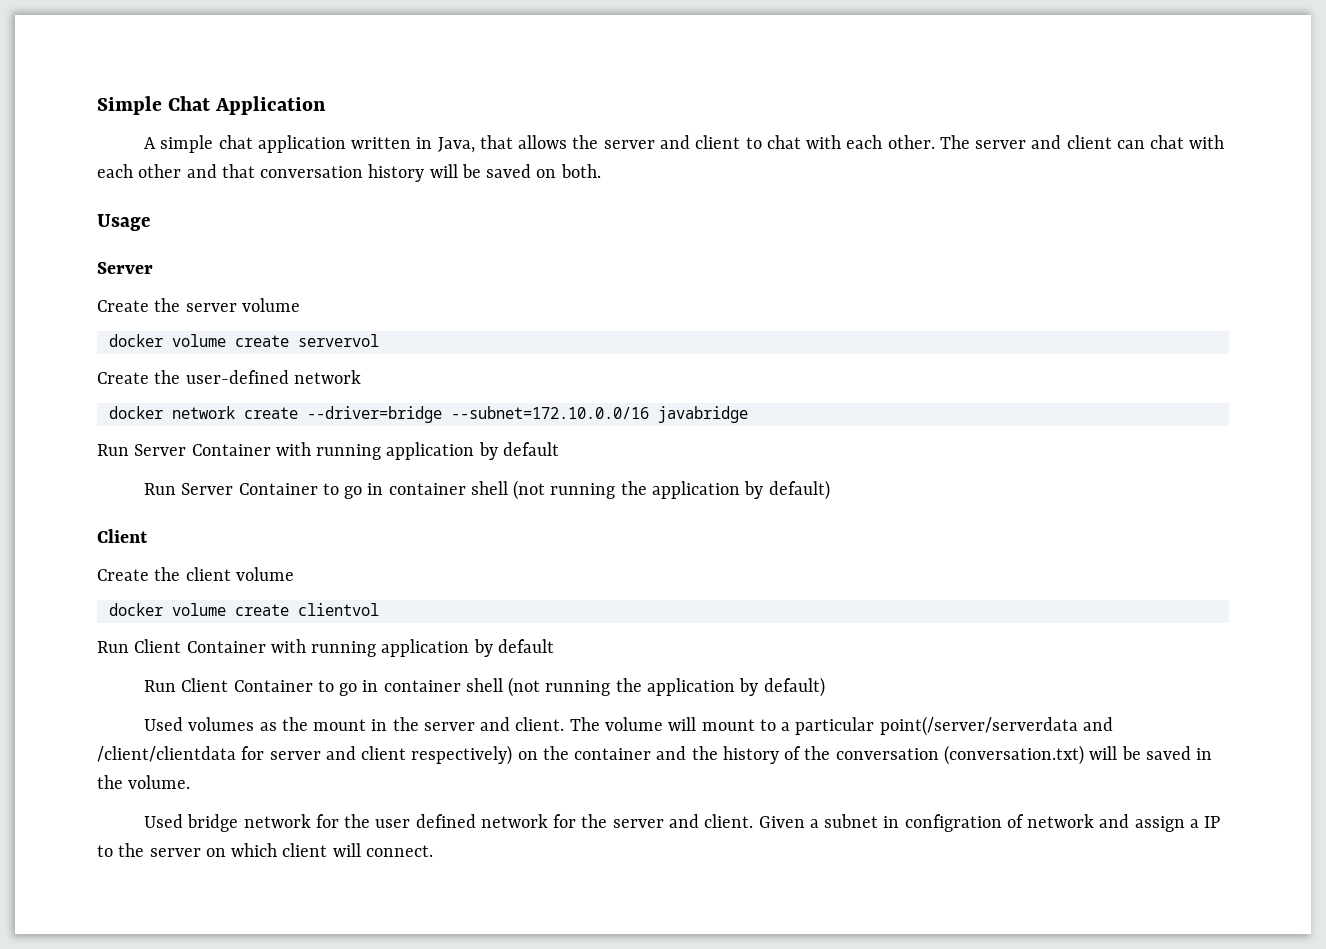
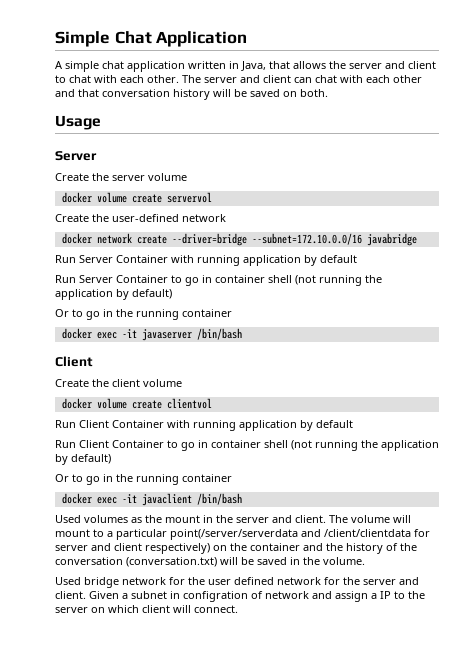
(830, 490) none -> [55,309,232,320] [61,328,242,341] // Or to go in the running container // docker exec -it javaserver /bin/bash
(825, 687) none -> [55,474,232,485] [61,493,242,506] // Or to go in the running container // docker exec -it javaclient /bin/bash

